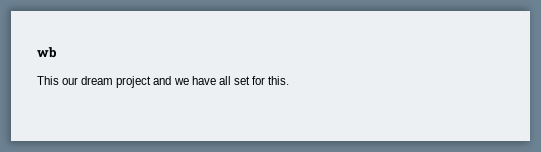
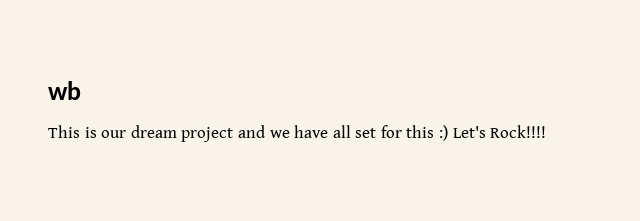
(59, 80) none -> [84,127,97,138] is
[268,76,290,85] this. -> [406,125,547,141] this :) Let's Rock!!!!

